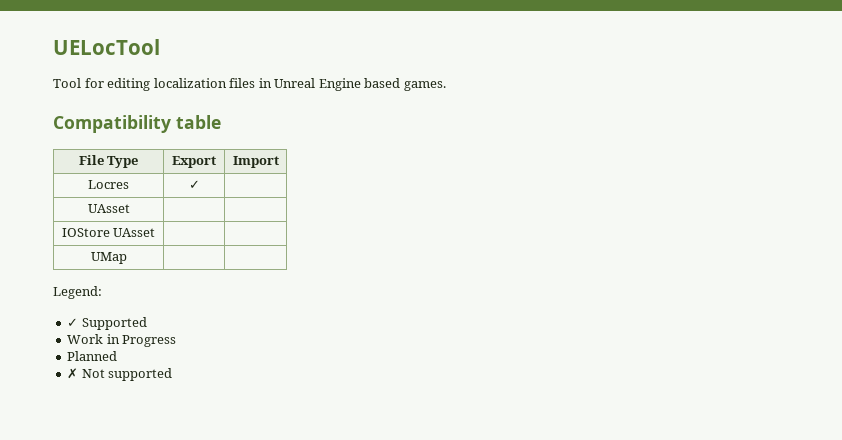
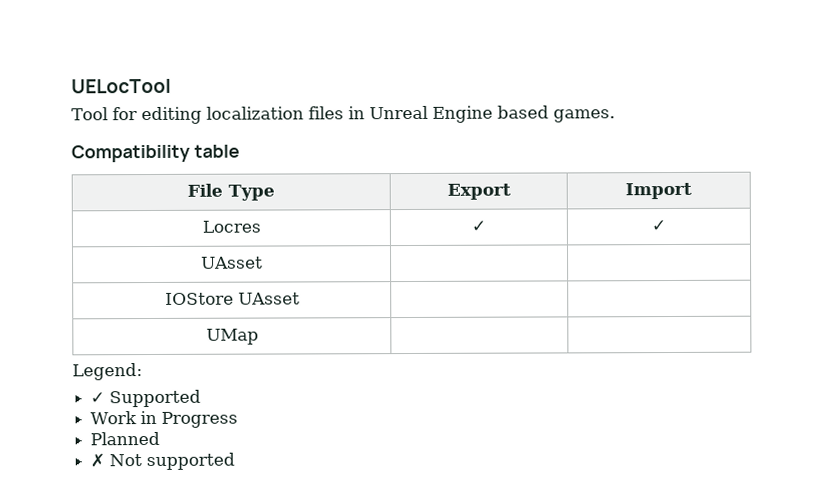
(200, 184) none -> [651,220,666,232] ✓

